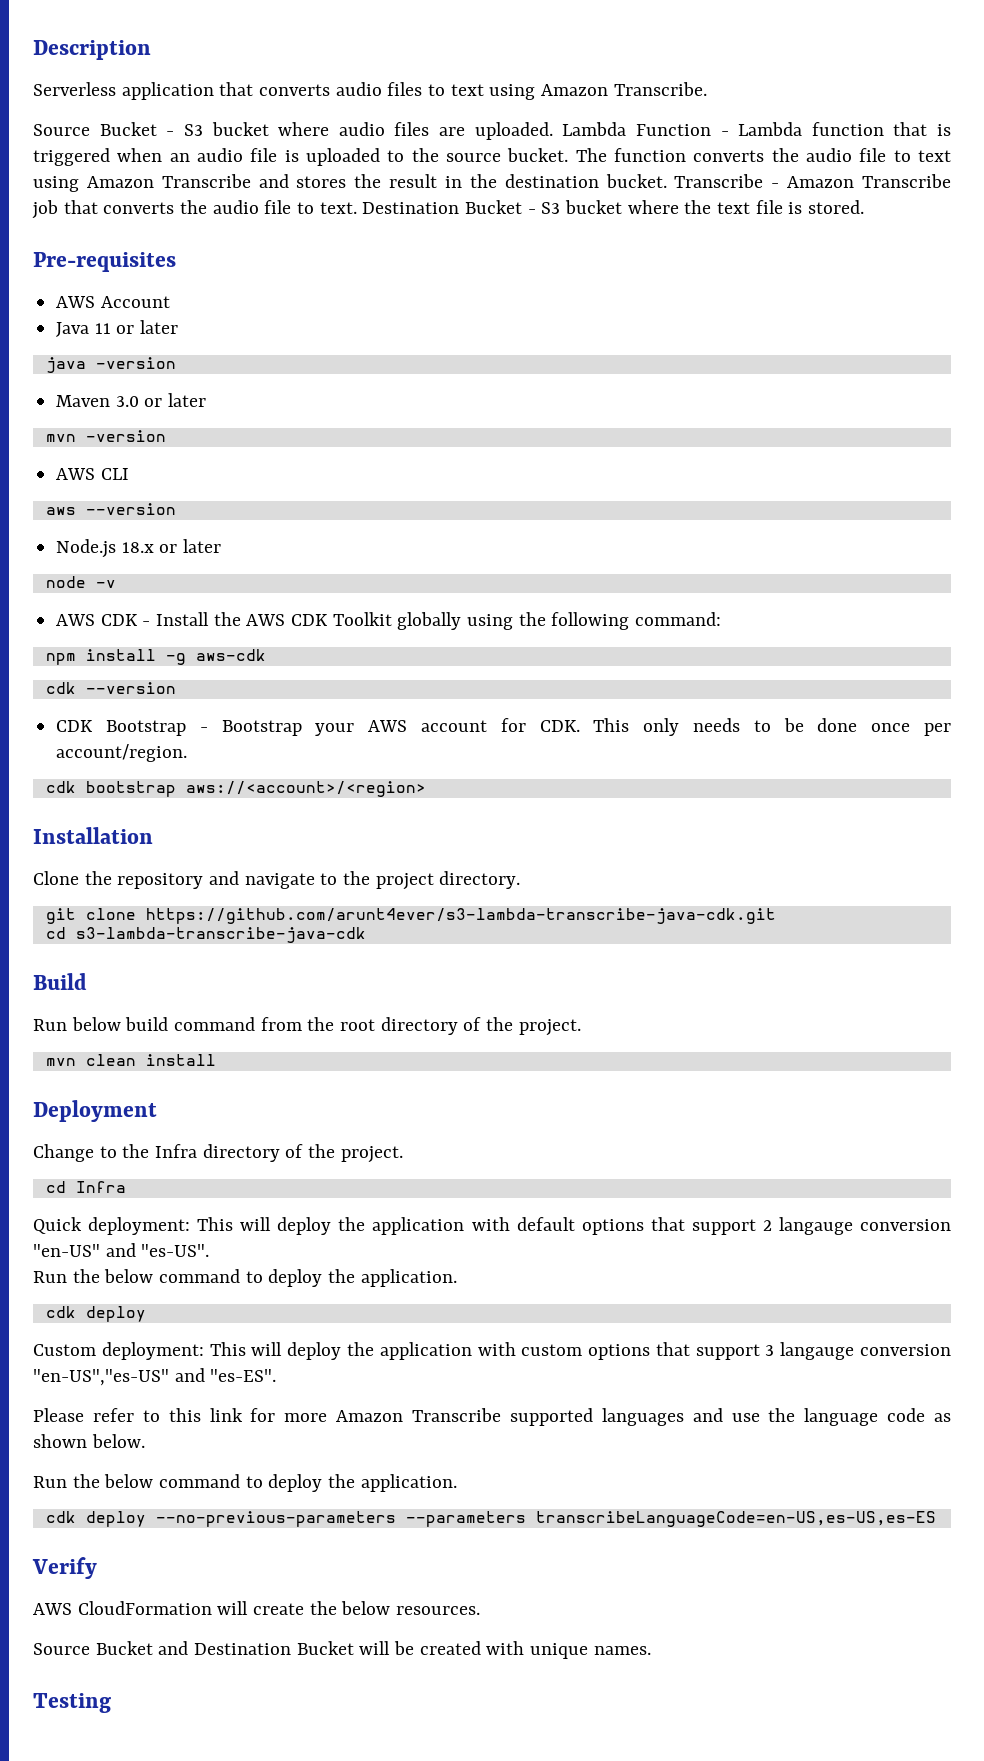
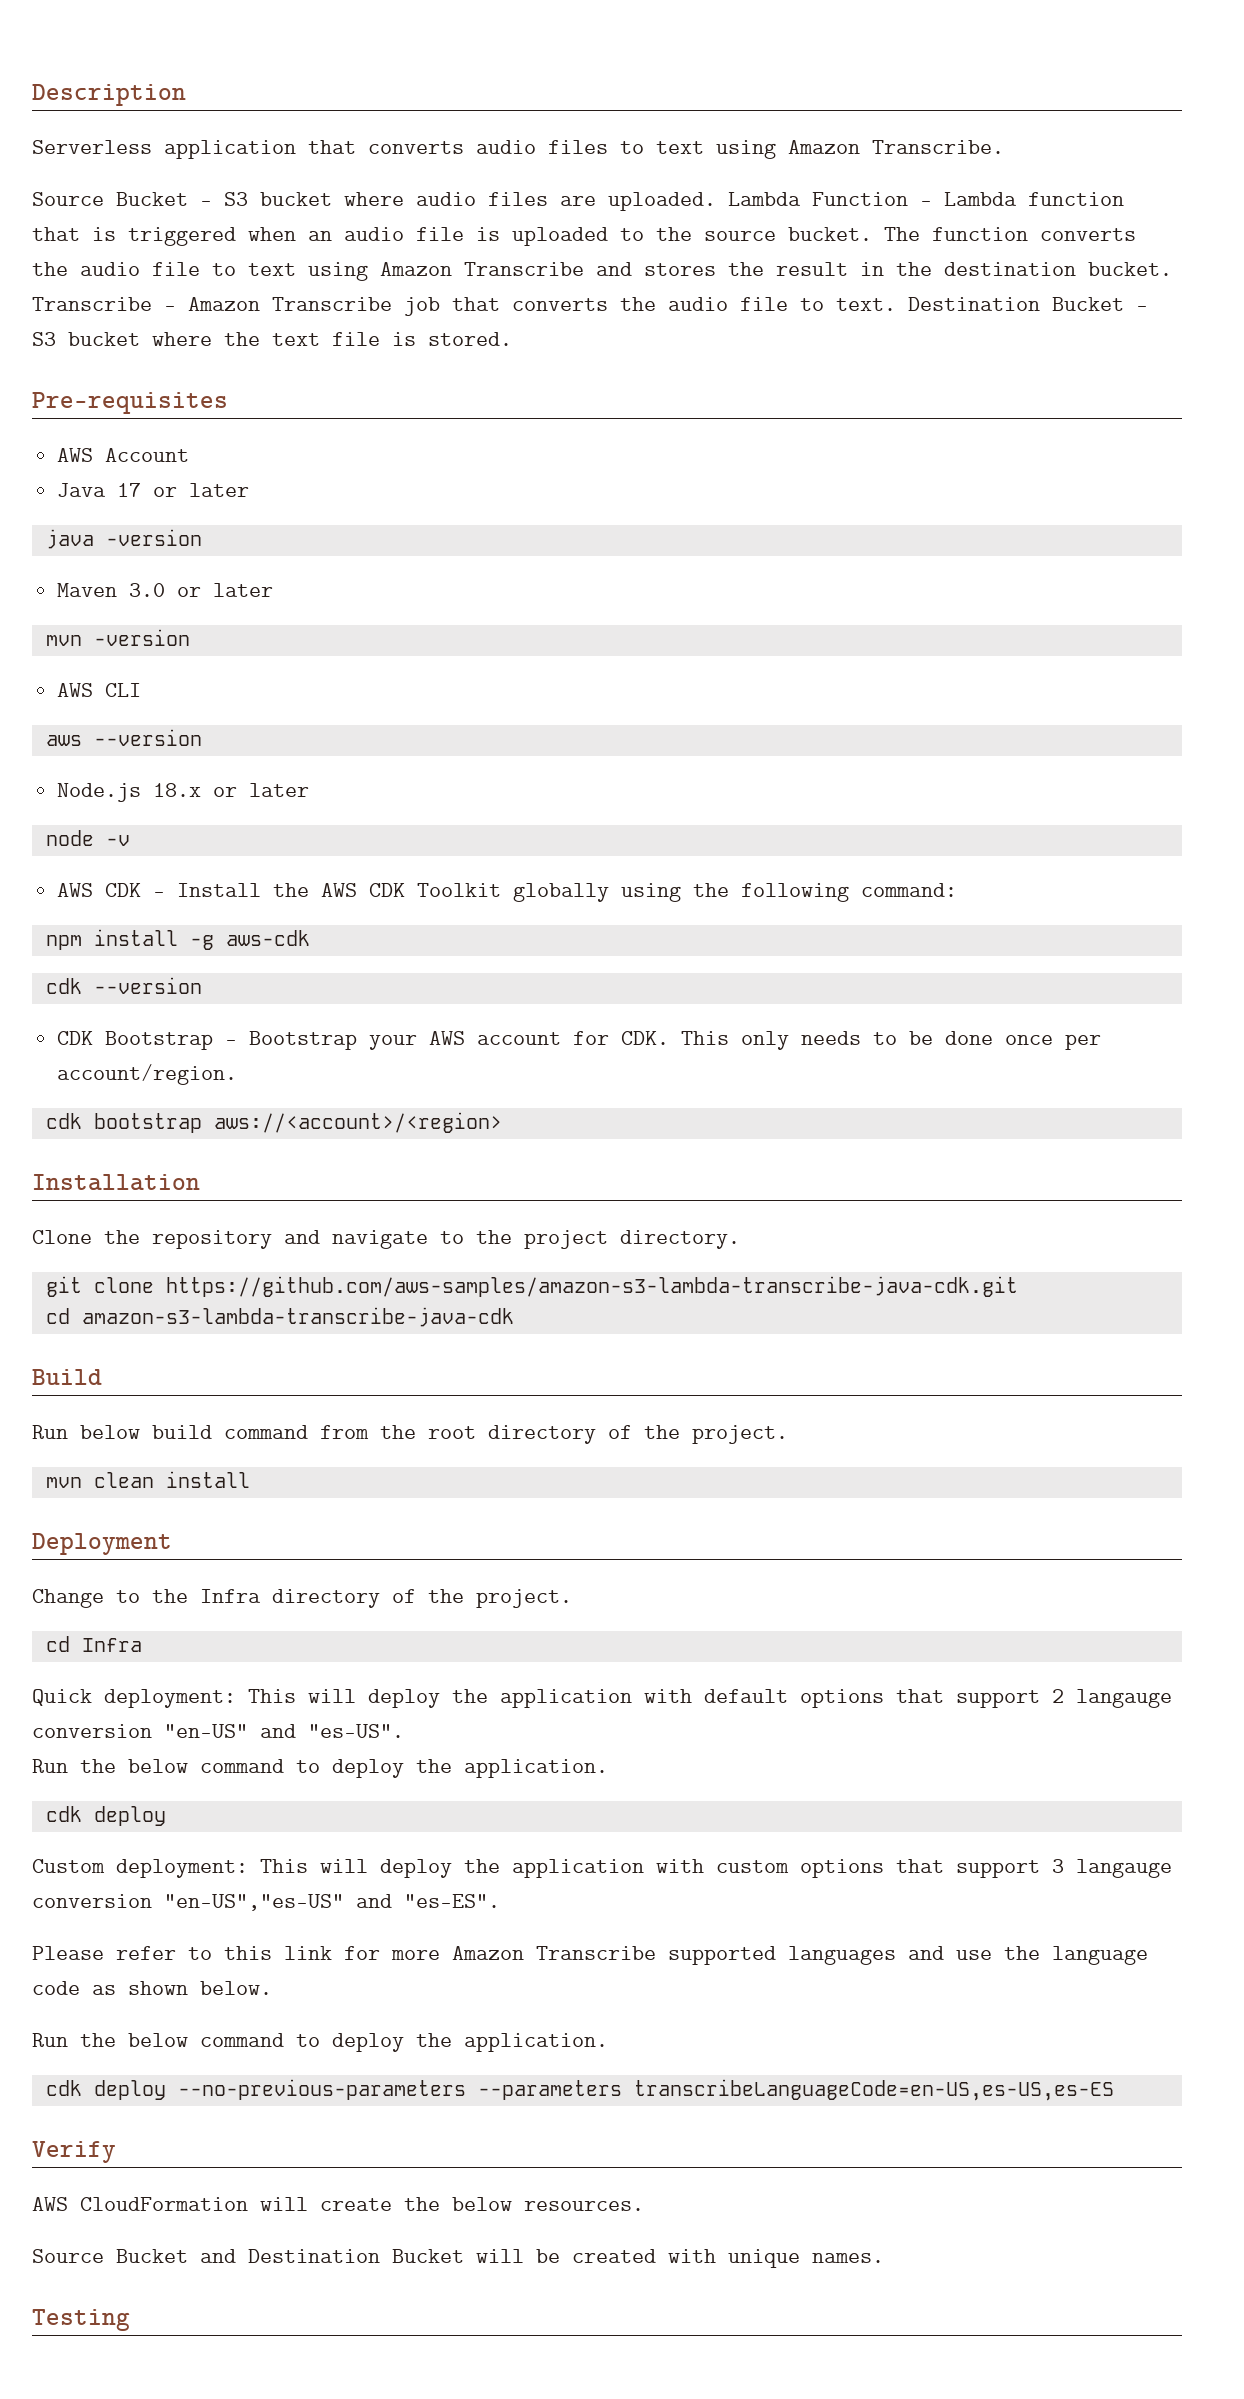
[94,323,111,334] 11 -> [117,483,142,497] 17
[145,908,776,924] [45,927,366,943] https://github.com/arunt4ever/s3-lambda-transcribe-java-cdk.git // cd s3-lambda-transcribe-java-cdk -> [165,1276,1018,1297] [45,1307,514,1327] https://github.com/aws-samples/amazon-s3-lambda-transcribe-java-cdk.git // cd amazon-s3-lambda-transcribe-java-cdk

